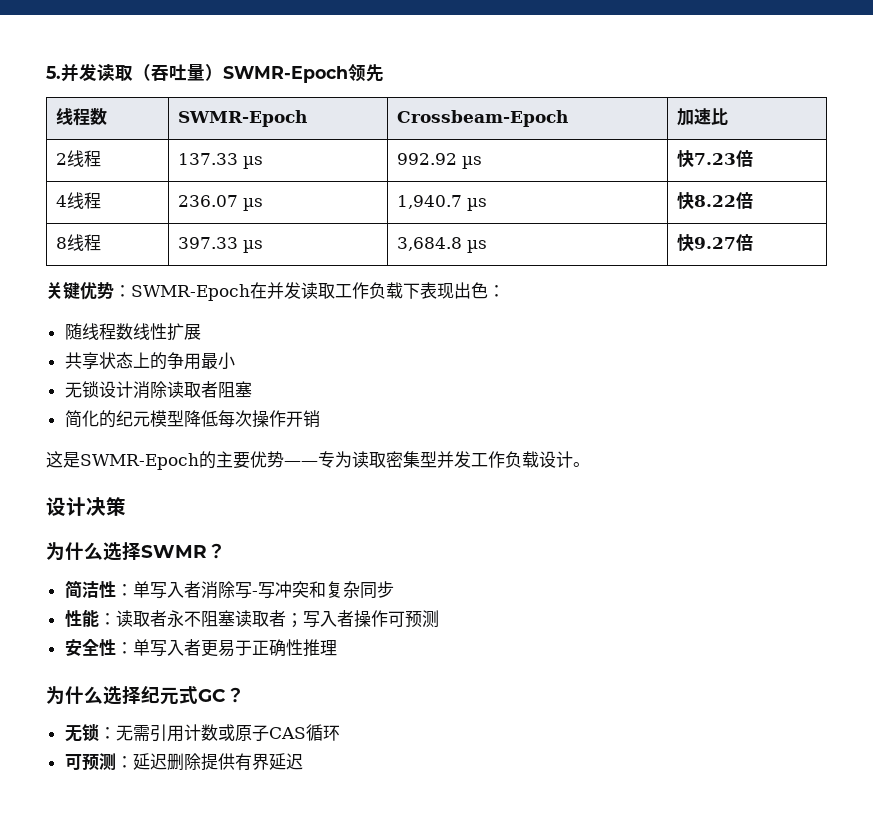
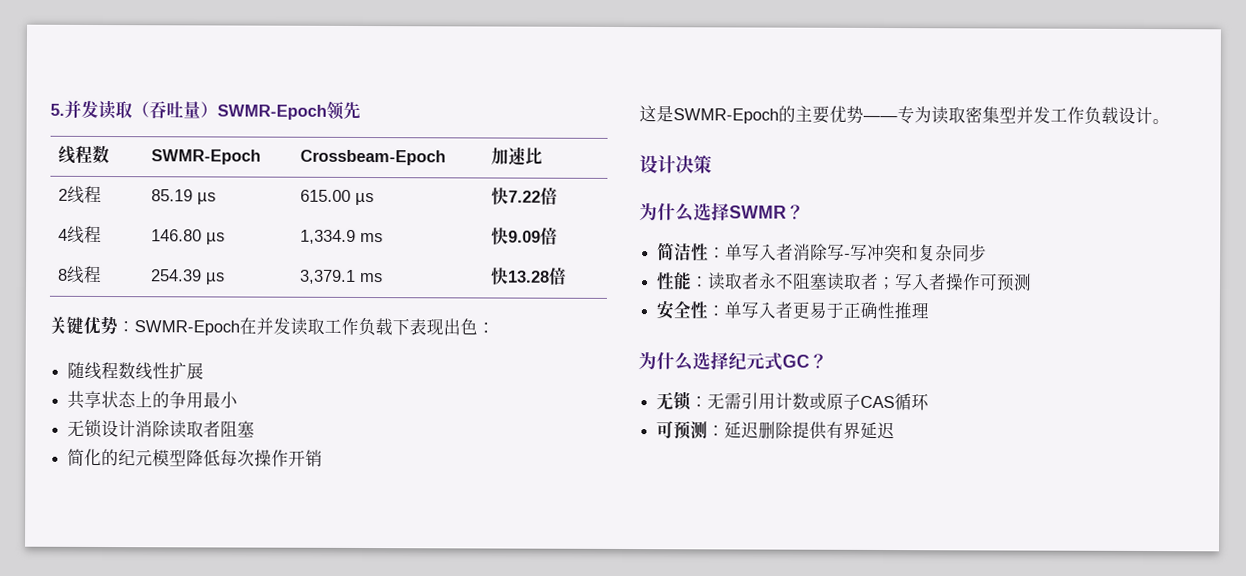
[178,153,264,169] [397,153,483,169] [677,150,737,168] 137.33 µs | 992.92 µs | 快7.23 -> [150,189,216,205] [299,189,374,206] [490,187,541,205] 85.19 µs | 615.00 µs | 快7.22
[178,195,264,211] [397,195,488,211] [677,192,737,210] 236.07 µs | 1,940.7 µs | 快8.22 -> [150,229,225,245] [299,229,383,244] [490,227,541,245] 146.80 µs | 1,334.9 ms | 快9.09
[178,237,264,253] [397,237,488,253] [677,234,737,252] 397.33 µs | 3,684.8 µs | 快9.27 -> [150,269,225,285] [299,269,383,284] [490,267,550,285] 254.39 µs | 3,379.1 ms | 快13.28

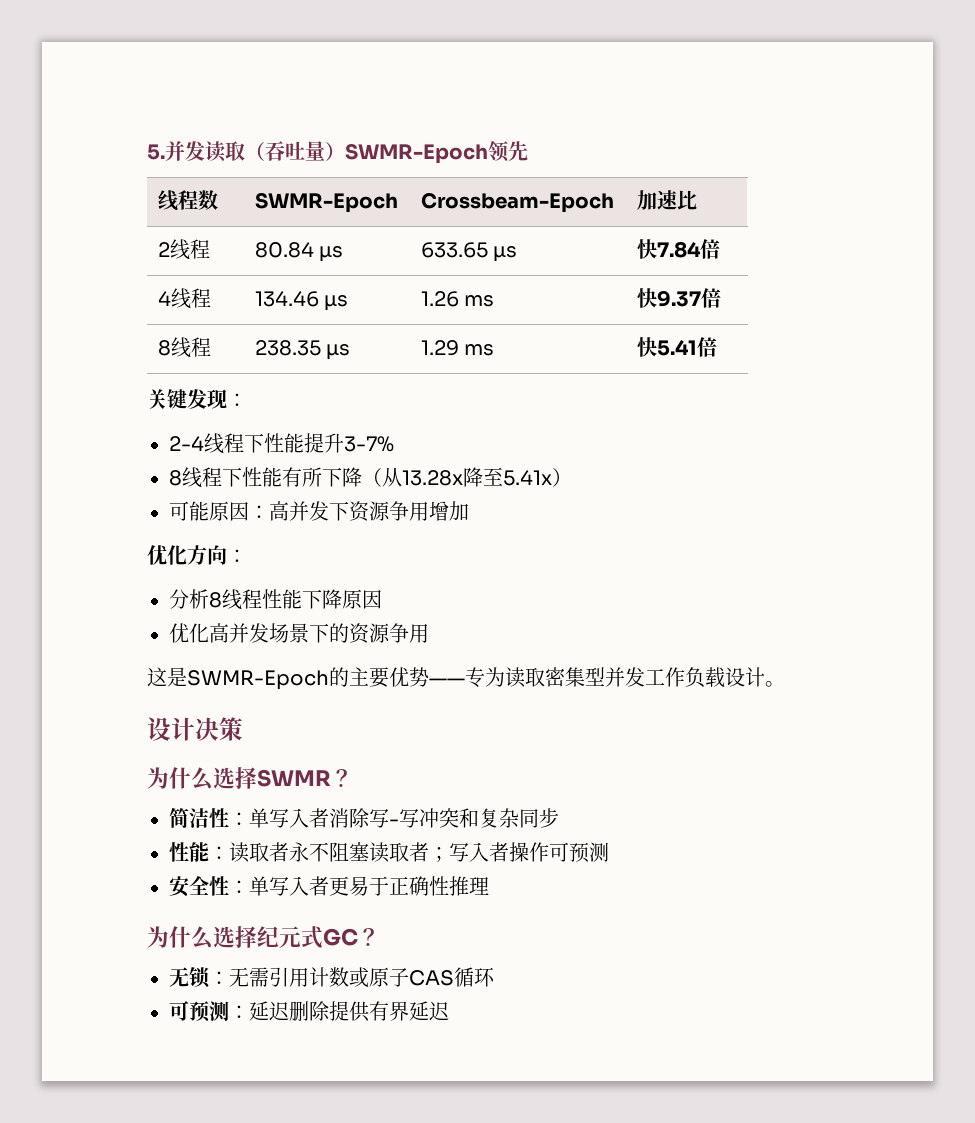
[150,189,216,205] [299,189,351,202] 85.19 µs | 615.00 -> [255,242,344,262] [421,242,489,258] 80.84 µs | 633.65
[507,190,541,203] 7.22 -> [657,241,702,258] 7.84
[150,229,225,245] [299,229,383,244] [490,227,541,245] 146.80 µs | 1,334.9 ms | 快9.09 -> [255,291,349,311] [421,291,495,307] [637,288,702,308] 134.46 µs | 1.26 ms | 快9.37
[150,269,225,285] [299,269,383,284] [490,267,550,285] 254.39 µs | 3,379.1 ms | 快13.28 -> [255,340,351,360] [421,340,495,356] [637,337,698,357] 238.35 µs | 1.29 ms | 快5.41
[83,315,495,337] [67,361,205,381] [67,390,239,409] [67,418,256,439] [67,448,324,467] 优势：SWMR-Epoch在并发读取工作负载下表现出色： // 随线程数线性扩展 // 共享状态上的争用最小 // 无锁设计消除读取者阻塞 // 简化的纪元模型降低每次操作开销 -> [187,389,247,409] [169,433,394,454] [169,467,572,488] [169,501,469,522] [147,545,247,565] [169,589,382,610] [169,623,429,644] 发现： // 2-4线程下性能提升3-7% // 8线程下性能有所下降（从13.28x降至5.41x） // 可能原因：高并发下资源争用增加 // 优化方向： // 分析8线程性能下降原因 // 优化高并发场景下的资源争用

